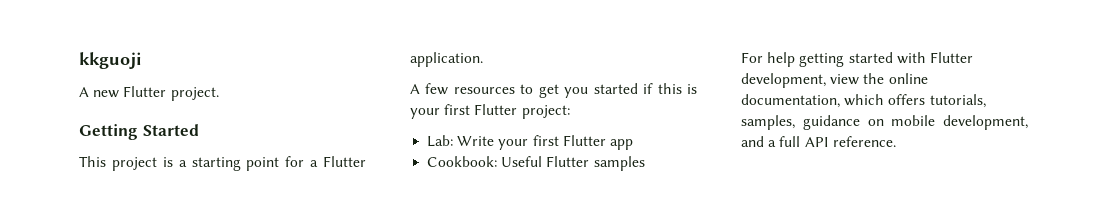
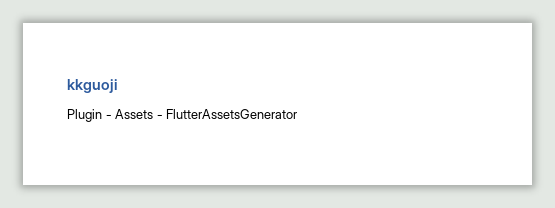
[79,86,219,101] [79,124,199,140] [79,156,366,171] [410,52,483,67] [410,83,697,98] [410,104,570,119] [427,135,633,150] [427,156,645,171] [741,52,973,67] [741,73,928,88] [741,94,986,108] [741,115,1028,130] [741,136,896,147] A new Flutter project. // Getting Started // This project is a starting point for a Flutter application. // A few resources to get you started if this is your first Flutter project: // Lab: Write your first Flutter app // Cookbook: Useful Flutter samples // For help getting started with Flutter development, view the online documentation, which offers tutorials, samples, guidance on mobile development, and a full API reference. -> [67,109,298,122] Plugin - Assets - FlutterAssetsGenerator

